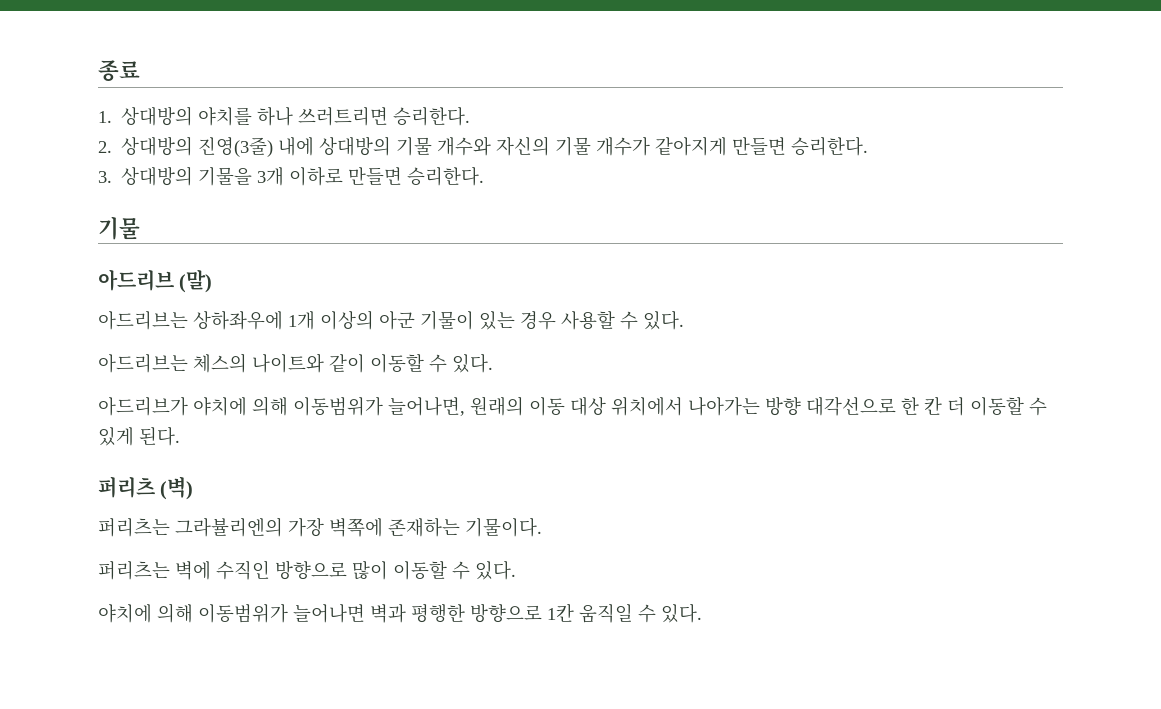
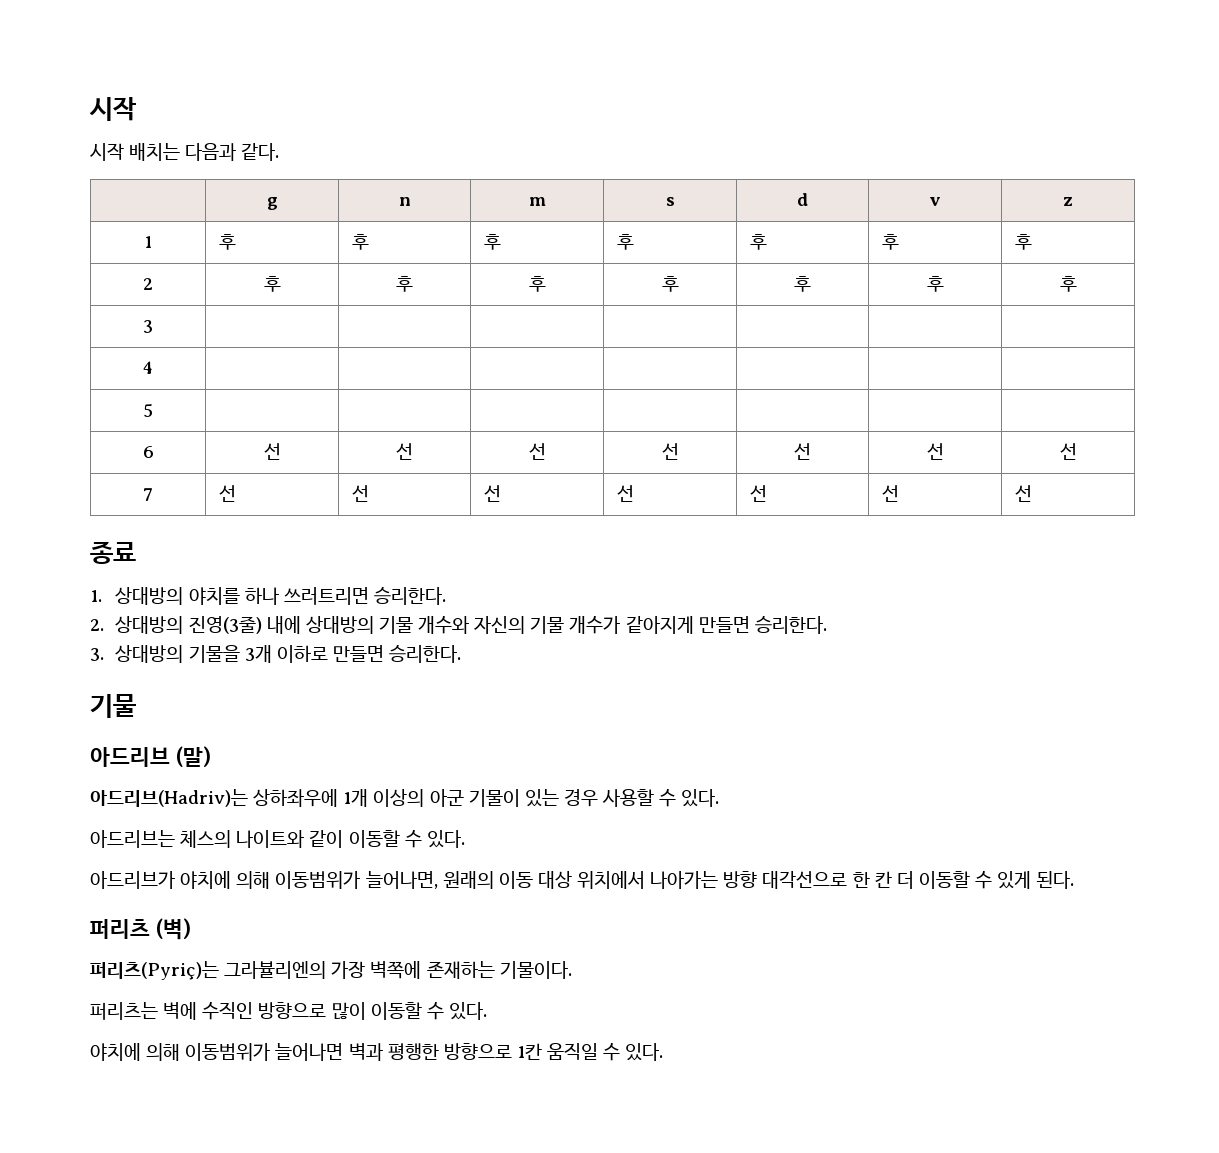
(98, 70) none -> [89,97,137,121] [90,143,280,161] [266,197,278,210] [398,197,411,206] [528,197,546,206] [665,197,675,206] [797,193,808,206] [929,197,941,206] [1063,197,1073,206] [144,236,152,248] [219,234,237,250] [352,234,370,250] [484,234,502,250] [617,234,635,250] [750,234,768,250] [882,234,900,250] [1015,234,1033,250] [143,278,153,290] [263,276,281,292] [396,276,413,292] [528,276,546,292] [661,276,679,292] [794,276,811,292] [926,276,944,292] [1059,276,1077,292] [143,320,153,333] [143,361,153,374] [143,404,153,417] [142,446,154,458] [263,443,281,460] [396,443,413,460] [528,443,546,460] [661,443,679,460] [794,443,811,460] [926,443,944,460] [1059,443,1077,460] [143,488,153,501] [219,485,237,502] [352,485,370,502] [484,485,502,502] [617,485,635,502] [750,485,768,502] [882,485,900,502] [1015,485,1033,502] 시작 // 시작 배치는 다음과 같다. // | g | n | m | s | d | v | z // 1 | 후 | 후 | 후 | 후 | 후 | 후 | 후 // 2 | 후 | 후 | 후 | 후 | 후 | 후 | 후 // 3 | | | | | | | // 4 | | | | | | | // 5 | | | | | | | // 6 | 선 | 선 | 선 | 선 | 선 | 선 | 선 // 7 | 선 | 선 | 선 | 선 | 선 | 선 | 선 //
[98,311,188,330] 아드리브는 -> [90,789,248,807] 아드리브(Hadriv)는
[98,518,170,537] 퍼리츠는 -> [90,961,219,980] 퍼리츠(Pyriç)는

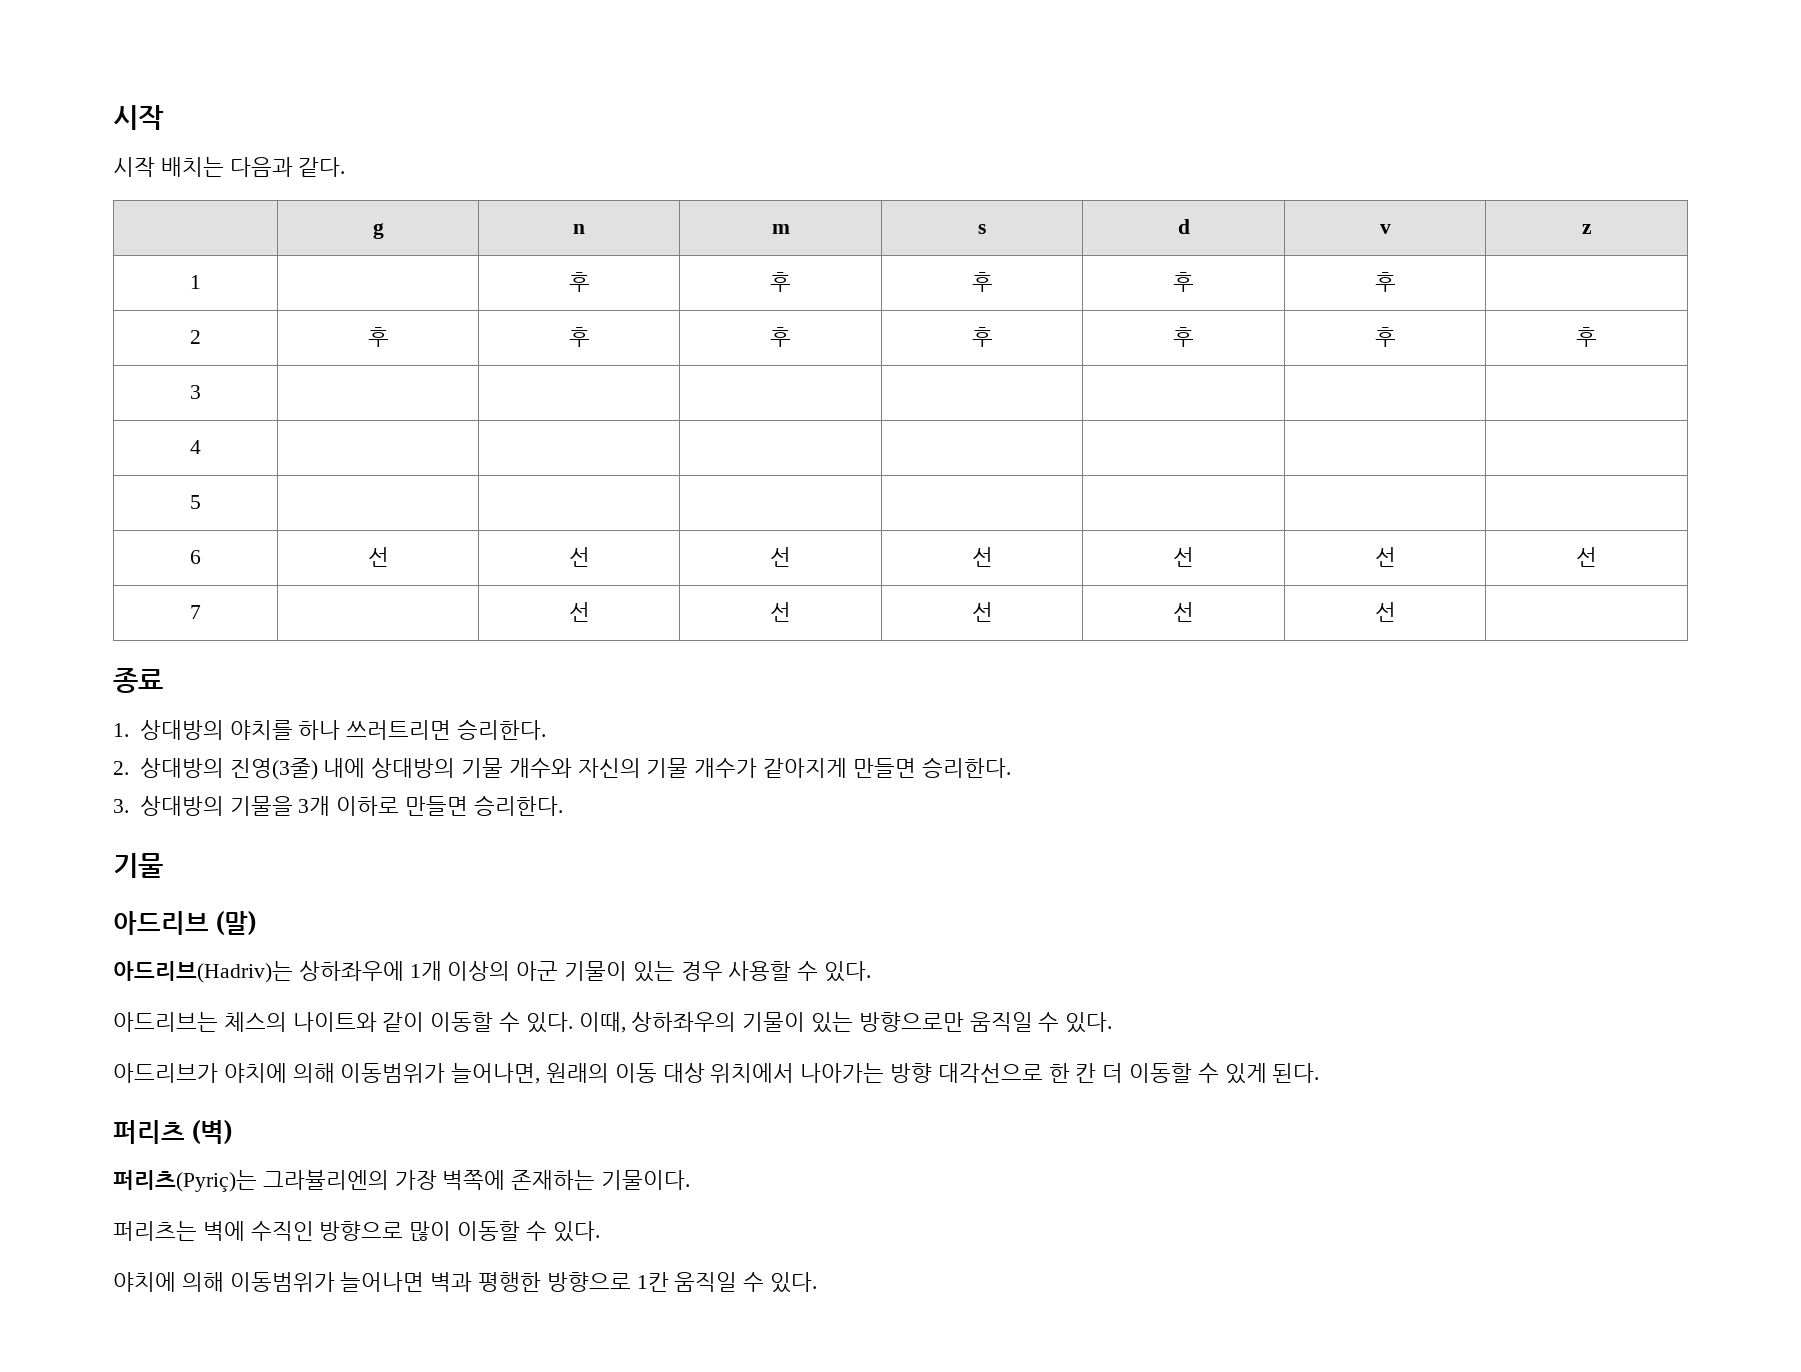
[219,234,237,250] [352,234,370,250] [484,234,502,250] [617,234,635,250] [750,234,768,250] [882,234,900,250] [1015,234,1033,250] 후 | 후 | 후 | 후 | 후 | 후 | 후 -> [568,272,590,292] [770,272,791,292] [971,272,993,292] [1173,272,1194,292] [1374,272,1396,292] | 후 | 후 | 후 | 후 | 후 |
[219,485,237,502] [352,485,370,502] [484,485,502,502] [617,485,635,502] [750,485,768,502] [882,485,900,502] [1015,485,1033,502] 선 | 선 | 선 | 선 | 선 | 선 | 선 -> [568,602,590,622] [770,602,791,622] [971,602,993,622] [1173,602,1194,622] [1374,602,1396,622] | 선 | 선 | 선 | 선 | 선 |
(465, 839) none -> [578,1012,1113,1033] 이때, 상하좌우의 기물이 있는 방향으로만 움직일 수 있다.

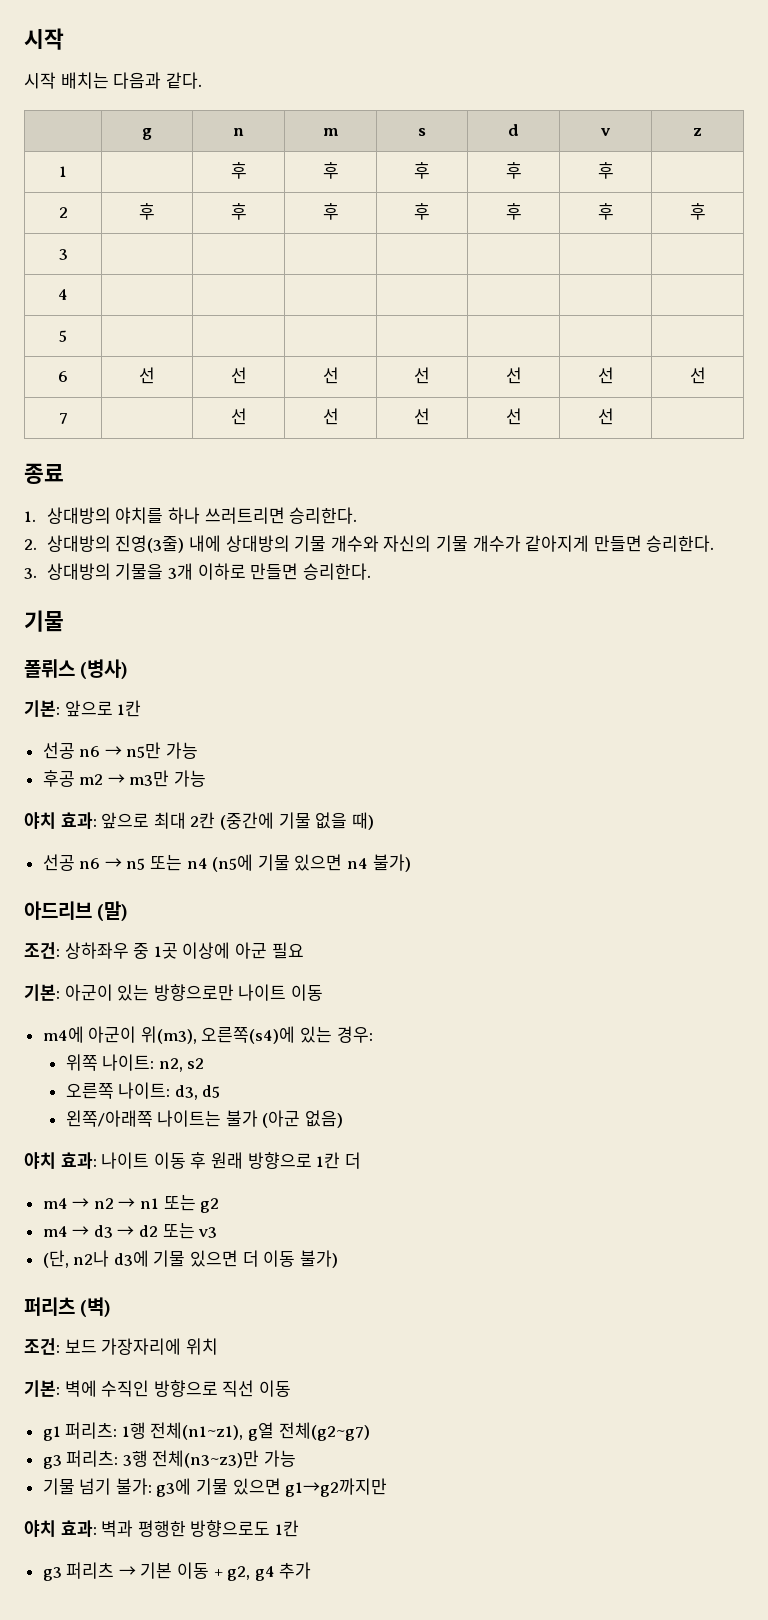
[113,911,256,935] [113,961,872,983] [113,1012,1113,1033] [113,1063,1320,1084] [113,1120,232,1144] [113,1170,691,1192] [113,1221,600,1242] [113,1272,425,1292] 아드리브 (말) // 아드리브(Hadriv)는 상하좌우에 1개 이상의 아군 기물이 있는 경우 사용할 수 있다. // 아드리브는 체스의 나이트와 같이 이동할 수 있다. 이때, 상하좌우의 기물이 있는 방향으로만 움직일 수 있다. // 아드리브가 야치에 의해 이동범위가 늘어나면, 원래의 이동 대상 위치에서 나아가는 방향 대각선으로 한 칸 더 이동할 수 있게 된다. // 퍼리츠 (벽) // 퍼리츠(Pyriç)는 그라뷸리엔의 가장 벽쪽에 존재하는 기물이다. // 퍼리츠는 벽에 수직인 방향으로 많이 이동할 수 있다. // 야치에 의해 이동범위가 늘어나면 -> [24,659,129,679] [24,700,142,717] [42,742,199,759] [42,770,207,787] [24,812,374,830] [42,854,411,872] [24,901,129,921] [24,942,304,959] [24,984,323,1001] [42,1026,373,1044] [65,1054,205,1072] [65,1082,221,1100] [65,1110,343,1128] [24,1152,361,1169] [42,1194,220,1213] [42,1222,218,1239] [42,1250,338,1268] [24,1297,112,1317] [24,1338,218,1355] [24,1380,291,1397] [42,1422,370,1441] [42,1450,297,1469] [42,1478,388,1497] [24,1520,97,1537] 폴뤼스 (병사) // 기본: 앞으로 1칸 // 선공 n6 → n5만 가능 // 후공 m2 → m3만 가능 // 야치 효과: 앞으로 최대 2칸 (중간에 기물 없을 때) // 선공 n6 → n5 또는 n4 (n5에 기물 있으면 n4 불가) // 아드리브 (말) // 조건: 상하좌우 중 1곳 이상에 아군 필요 // 기본: 아군이 있는 방향으로만 나이트 이동 // m4에 아군이 위(m3), 오른쪽(s4)에 있는 경우: // 위쪽 나이트: n2, s2 // 오른쪽 나이트: d3, d5 // 왼쪽/아래쪽 나이트는 불가 (아군 없음) // 야치 효과: 나이트 이동 후 원래 방향으로 1칸 더 // m4 → n2 → n1 또는 g2 // m4 → d3 → d2 또는 v3 // (단, n2나 d3에 기물 있으면 더 이동 불가) // 퍼리츠 (벽) // 조건: 보드 가장자리에 위치 // 기본: 벽에 수직인 방향으로 직선 이동 // g1 퍼리츠: 1행 전체(n1~z1), g열 전체(g2~g7) // g3 퍼리츠: 3행 전체(n3~z3)만 가능 // 기물 넘기 불가: g3에 기물 있으면 g1→g2까지만 // 야치 효과:
[546,1272,818,1293] 방향으로 1칸 움직일 수 있다. -> [190,1520,299,1537] [42,1562,312,1581] 방향으로도 1칸 // g3 퍼리츠 → 기본 이동 + g2, g4 추가

